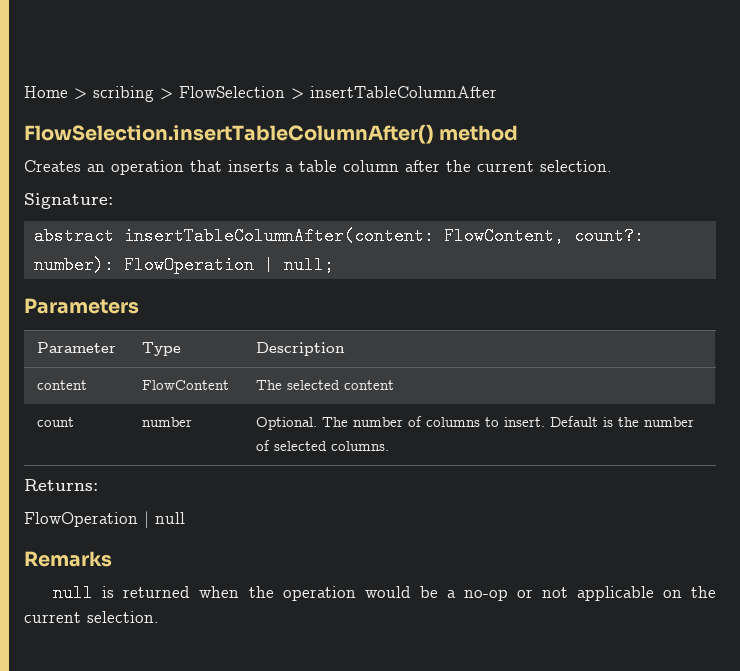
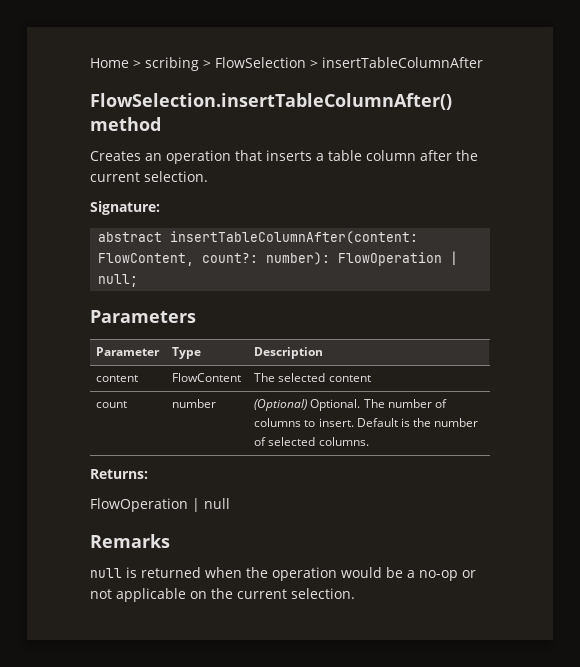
(192, 422) none -> [254,399,308,411] (Optional)

